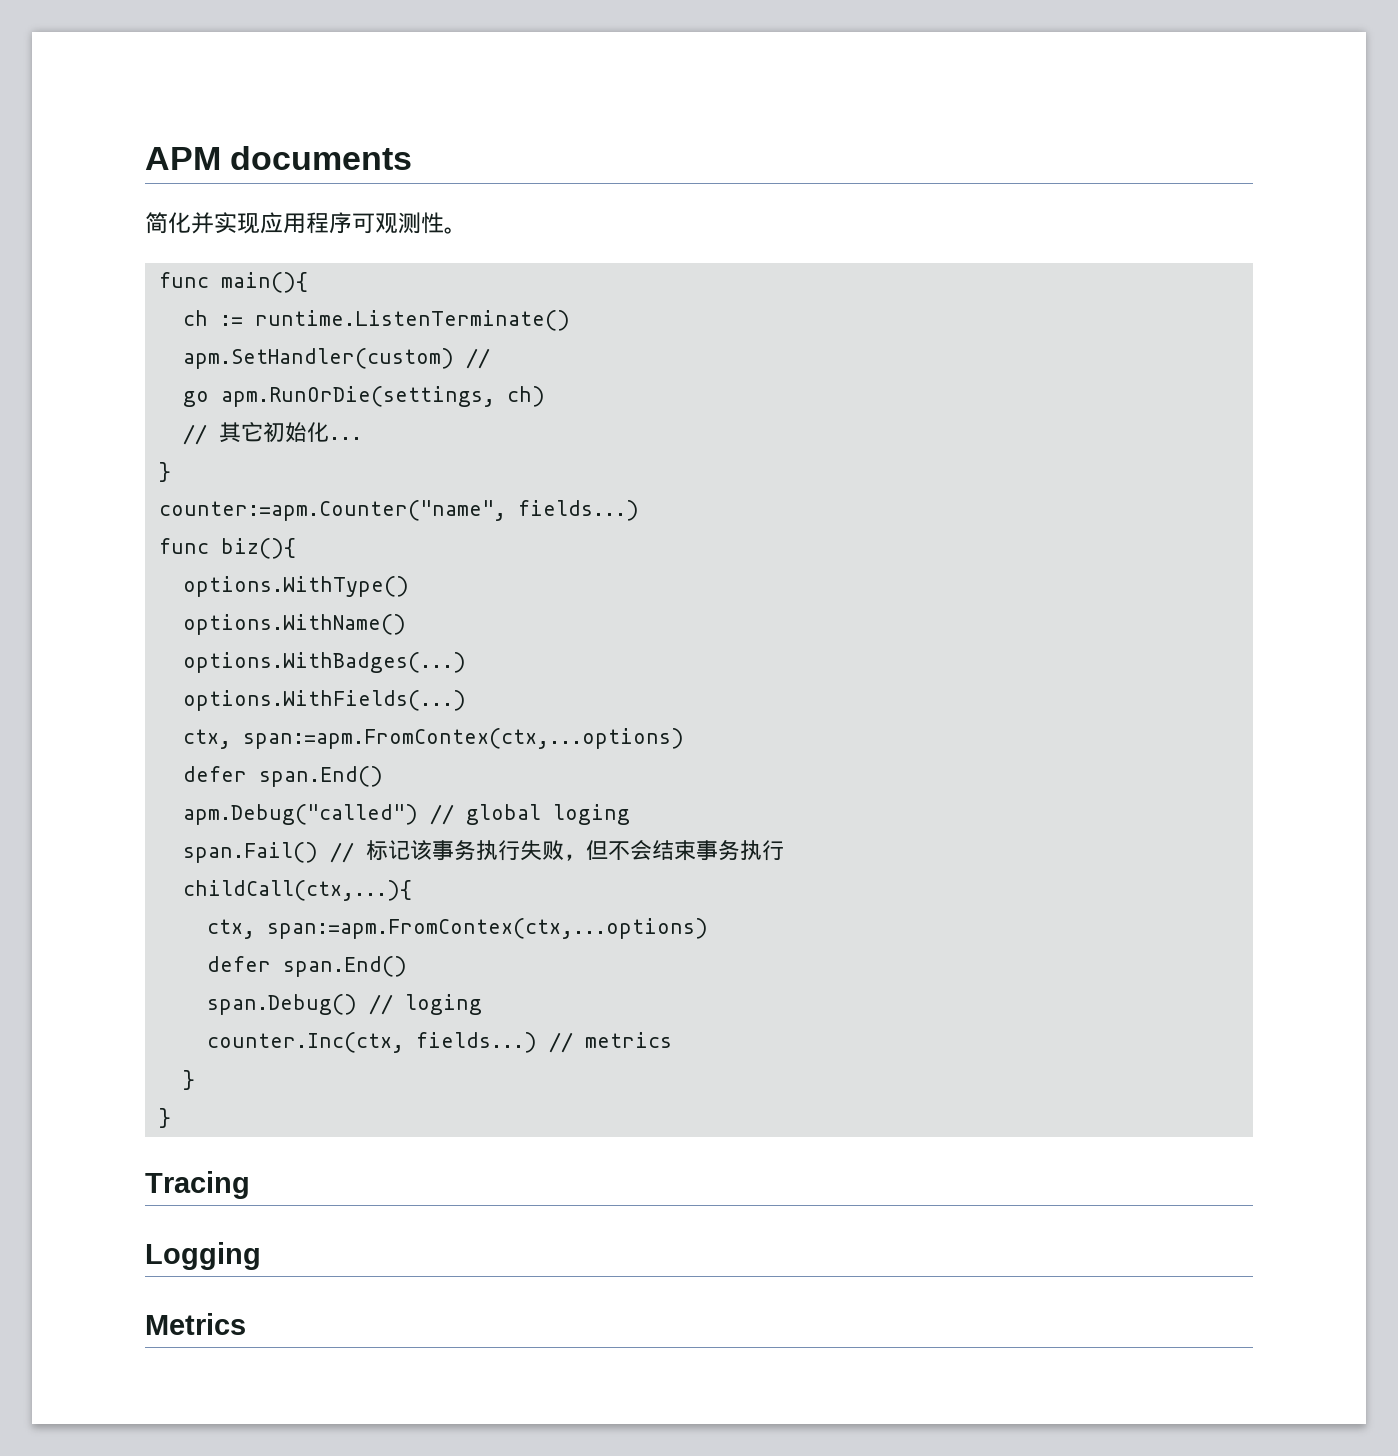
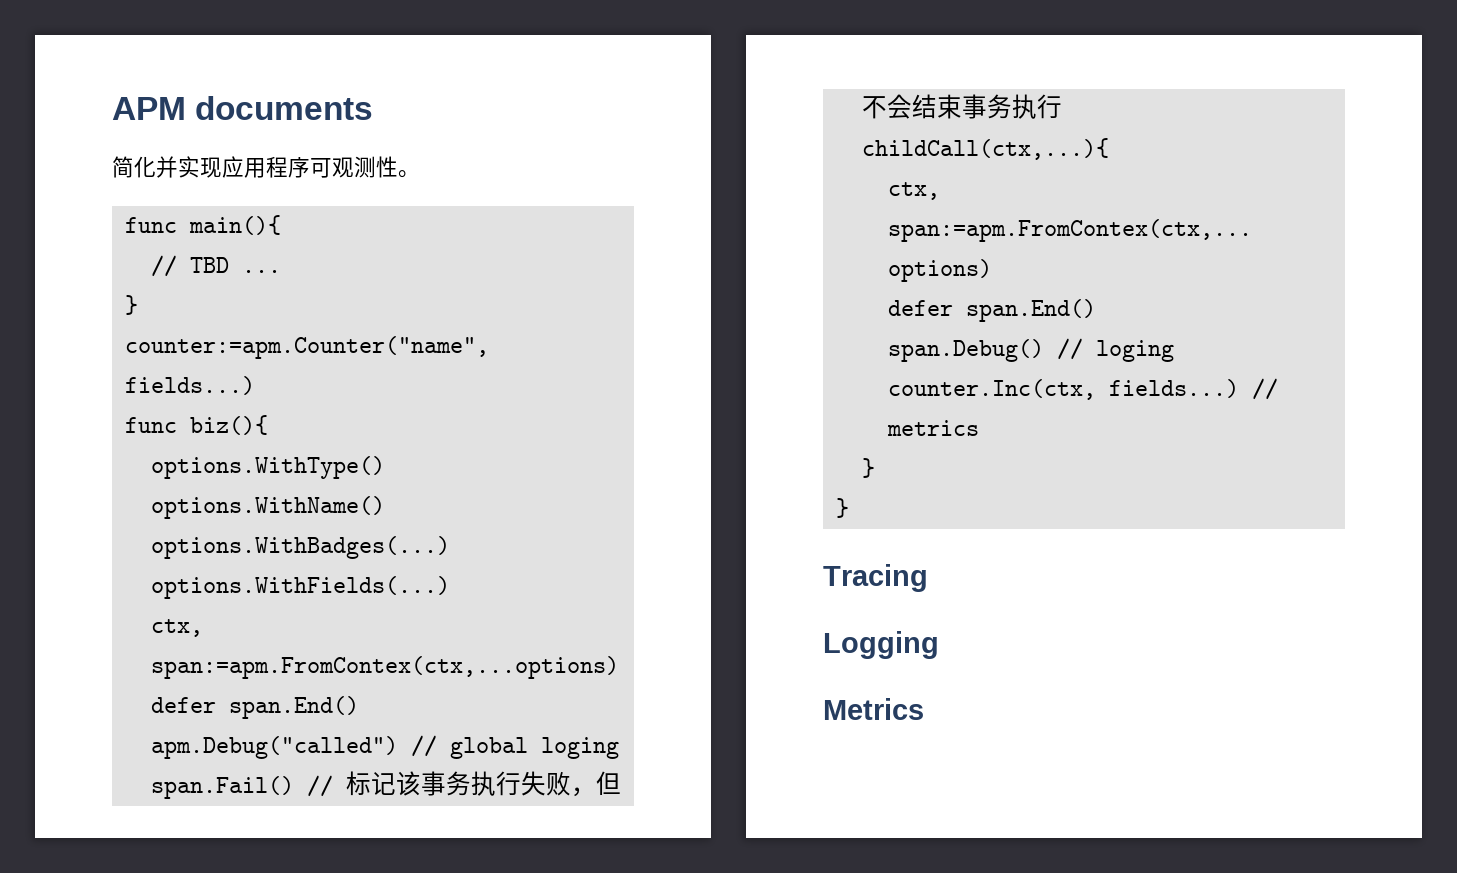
[182,310,570,331] [182,348,490,369] [182,386,545,407] [182,422,329,445] ch := runtime.ListenTerminate() // apm.SetHandler(custom) // // go apm.RunOrDie(settings, ch) // // 其它初始化 -> [150,255,229,277] // TBD

